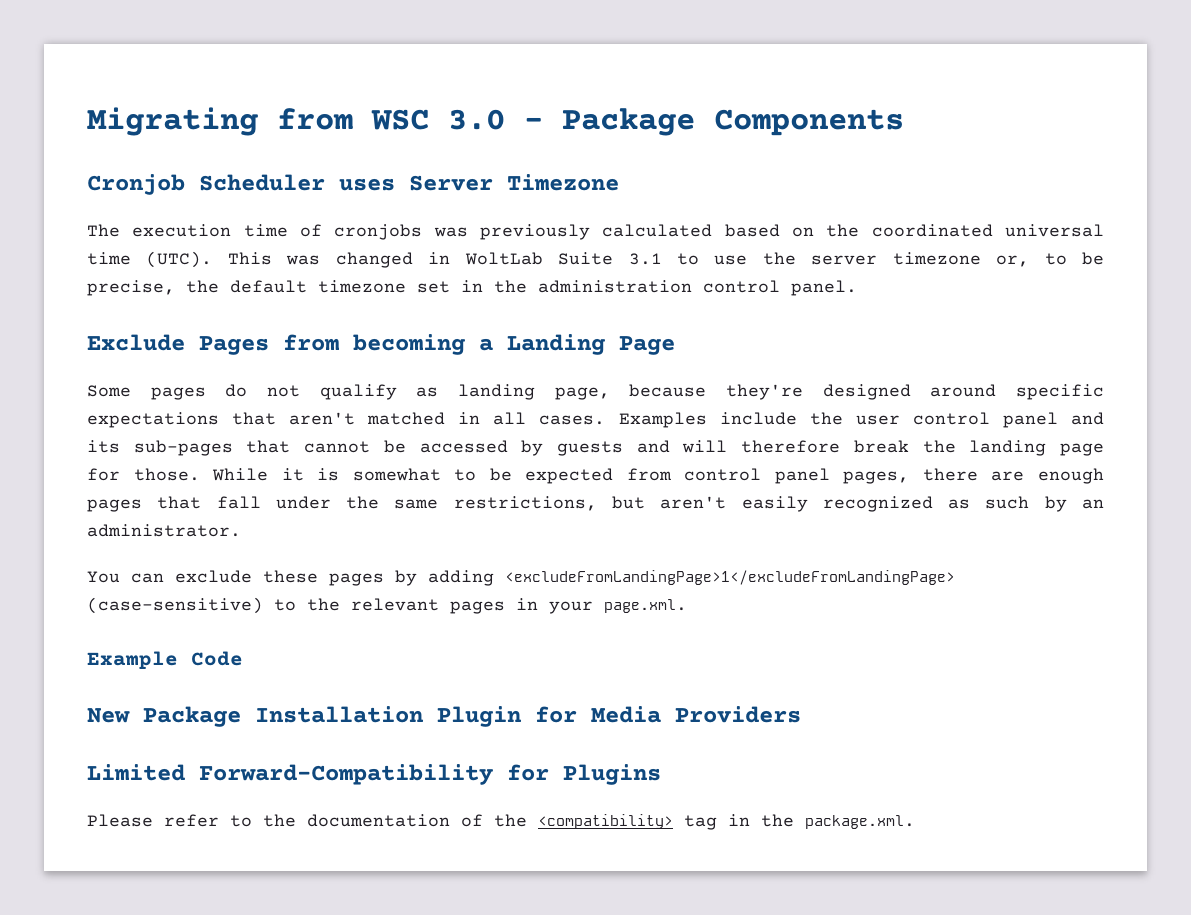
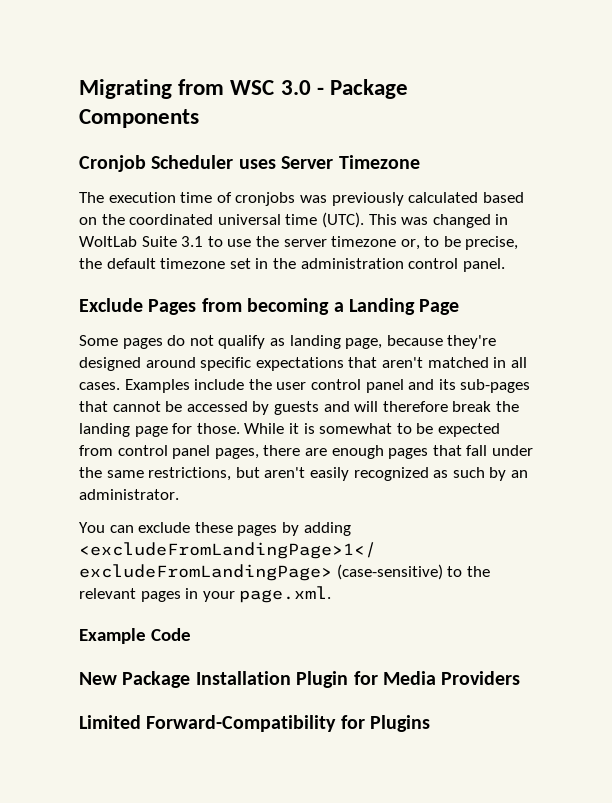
[87,814,915,830] // Please refer to the documentation of the <compatibility> tag in the package.xml. -> (431, 723) none

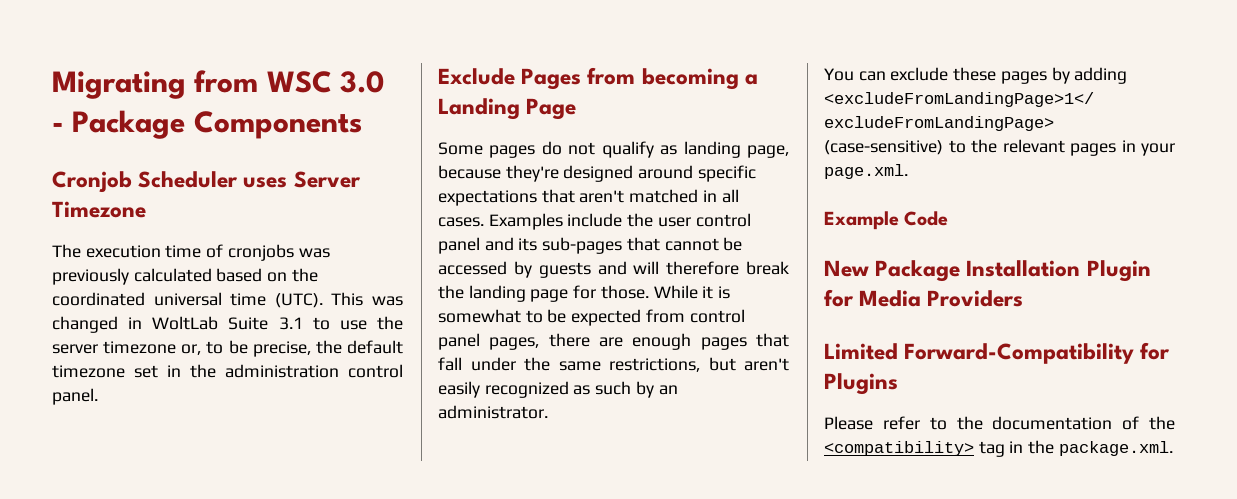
(431, 723) none -> [824,416,1175,430] [824,440,1173,457] // Please refer to the documentation of the <compatibility> tag in the package.xml.

